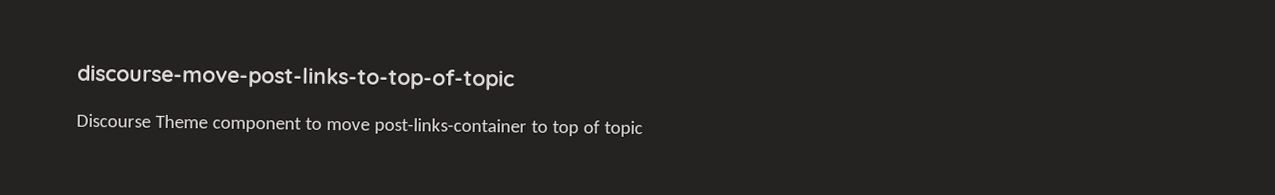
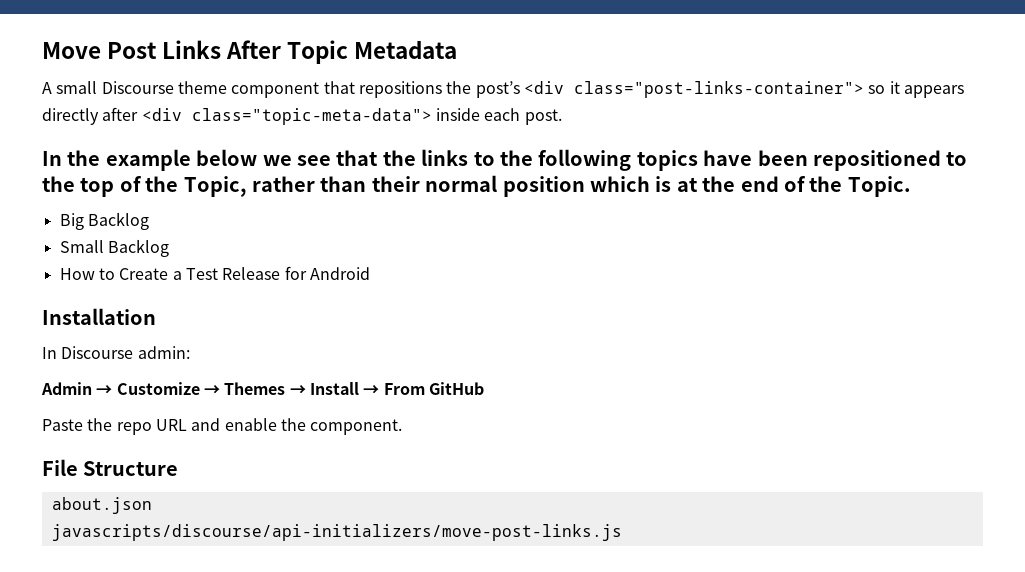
[77,64,515,91] [76,113,643,138] discourse-move-post-links-to-top-of-topic // Discourse Theme component to move post-links-container to top of topic -> [42,40,458,64] [42,81,964,98] [42,107,562,125] [42,149,968,171] [42,175,911,197] [59,212,149,230] [59,239,169,257] [59,266,370,280] [42,308,156,325] [42,346,190,359] [41,382,484,395] [42,418,403,435] [42,459,179,476] [51,497,152,514] [51,524,622,541] Move Post Links After Topic Metadata // A small Discourse theme component that repositions the post’s <div class="post-links-container"> so it appears directly after <div class="topic-meta-data"> inside each post. // In the example below we see that the links to the following topics have been repositioned to the top of the Topic, rather than their normal position which is at the end of the Topic. // Big Backlog // Small Backlog // How to Create a Test Release for Android // Installation // In Discourse admin: // Admin → Customize → Themes → Install → From GitHub // Paste the repo URL and enable the component. // File Structure // about.json // javascripts/discourse/api-initializers/move-post-links.js

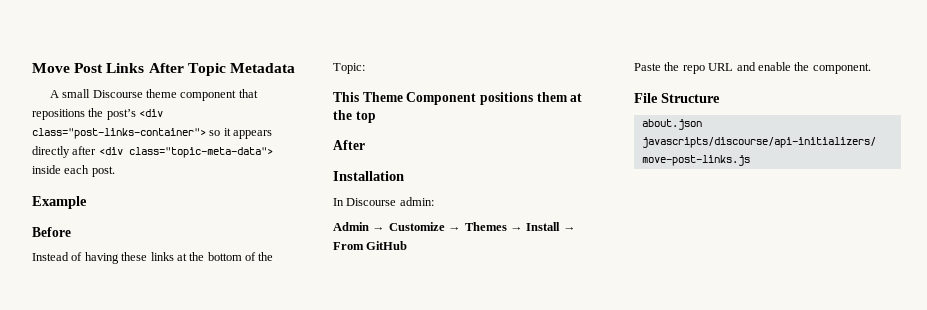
[42,149,968,171] [42,175,911,197] [59,212,149,230] [59,239,169,257] [59,266,370,280] In the example below we see that the links to the following topics have been repositioned to the top of the Topic, rather than their normal position which is at the end of the Topic. // Big Backlog // Small Backlog // How to Create a Test Release for Android -> [32,196,87,209] [32,227,71,237] [32,252,274,264] [333,63,365,74] [333,92,583,105] [333,110,376,123] [333,140,365,150] Example // Before // Instead of having these links at the bottom of the Topic: // This Theme Component positions them at the top // After

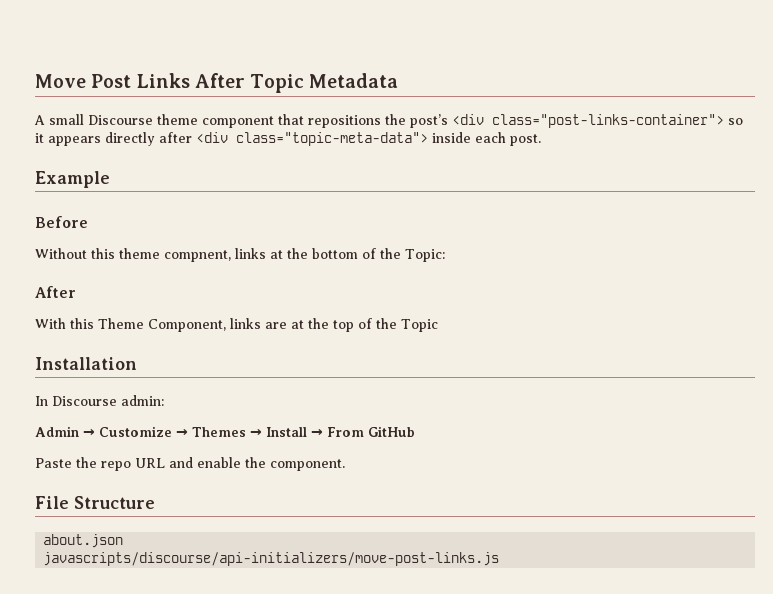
[32,252,148,264] Instead of having these -> [35,248,231,262] Without this theme compnent,
[333,92,568,105] This Theme Component positions them -> [35,286,76,298] [35,318,287,332] After // With this Theme Component, links are
[333,140,365,150] // After -> [358,318,438,332] of the Topic

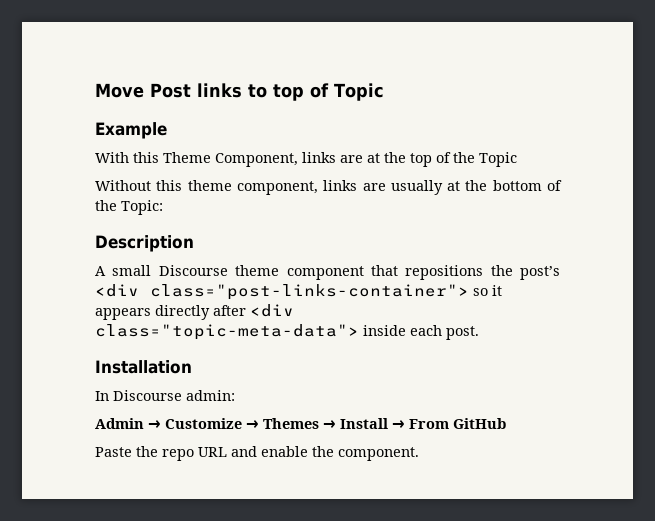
[136,73,399,93] Links After Topic Metadata -> [197,83,384,101] [95,122,167,139] [95,152,517,167] [95,180,563,195] [95,200,163,215] [95,235,194,252] links to top of Topic // Example // With this Theme Component, links are at the top of the Topic // Without this theme component, links are usually at the bottom of the Topic: // Description
[35,171,110,188] [35,216,88,228] [35,248,445,262] [35,286,76,298] [35,318,438,332] // Example // Before // Without this theme compnent, links at the bottom of the Topic: // After // With this Theme Component, links are at the top of the Topic -> (479, 333) none
[35,496,155,509] [43,534,124,548] [43,552,500,566] // File Structure // about.json // javascripts/discourse/api-initializers/move-post-links.js -> (419, 454) none

